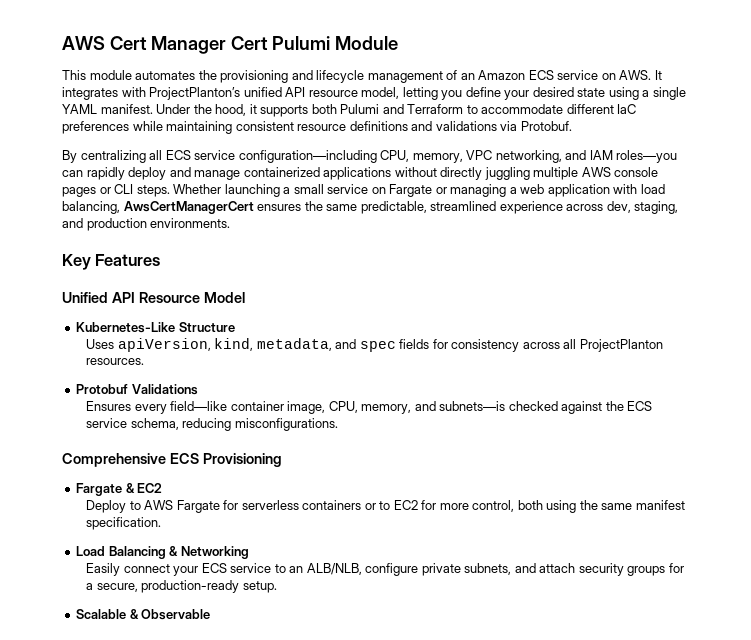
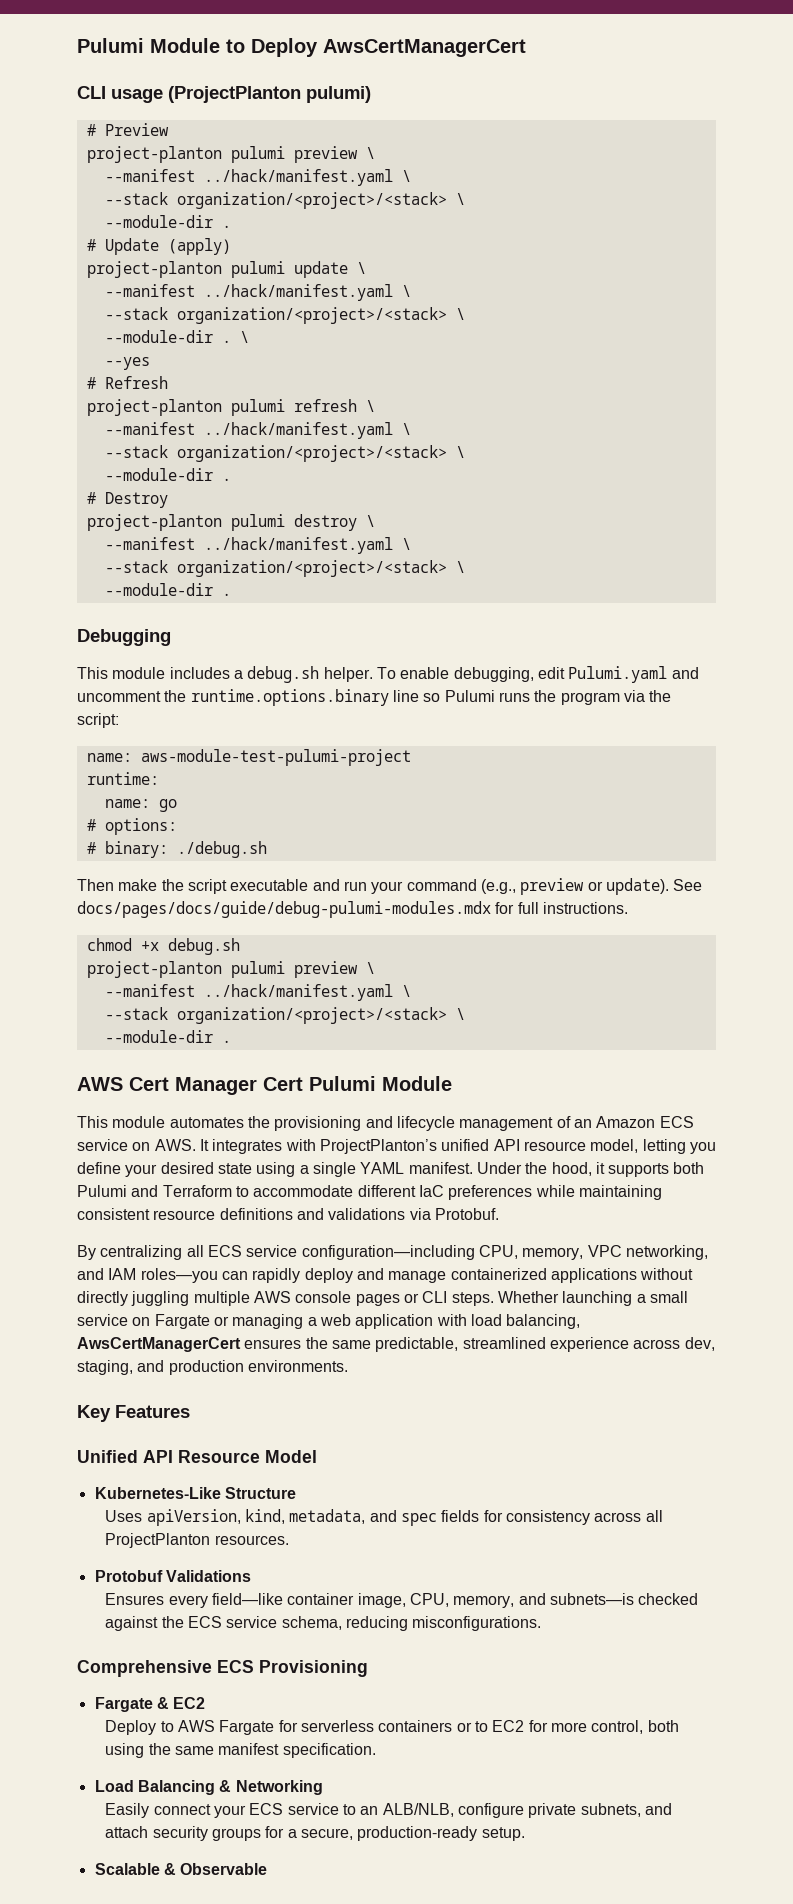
(62, 43) none -> [77,38,526,57] [77,86,371,103] [86,123,169,136] [86,146,375,163] [104,169,411,186] [104,192,465,209] [104,215,231,228] [86,238,231,255] [86,261,366,278] [104,284,411,301] [104,307,465,324] [104,330,249,343] [104,357,150,370] [86,376,168,389] [86,399,375,416] [104,422,411,439] [104,445,465,462] [104,468,231,481] [86,492,168,508] [86,514,375,531] [104,537,411,554] [104,560,465,577] [104,583,231,596] [77,629,171,646] [77,666,699,683] [77,689,672,706] [77,713,119,728] [86,749,411,766] [86,772,159,785] [104,799,177,812] [86,818,177,835] [86,841,267,858] [77,878,703,895] [77,901,628,918] [86,938,240,955] [86,961,375,978] [104,984,411,1001] [104,1007,465,1024] [104,1030,231,1043] Pulumi Module to Deploy AwsCertManagerCert // CLI usage (ProjectPlanton pulumi) // # Preview // project-planton pulumi preview \ // --manifest ../hack/manifest.yaml \ // --stack organization/<project>/<stack> \ // --module-dir . // # Update (apply) // project-planton pulumi update \ // --manifest ../hack/manifest.yaml \ // --stack organization/<project>/<stack> \ // --module-dir . \ // --yes // # Refresh // project-planton pulumi refresh \ // --manifest ../hack/manifest.yaml \ // --stack organization/<project>/<stack> \ // --module-dir . // # Destroy // project-planton pulumi destroy \ // --manifest ../hack/manifest.yaml \ // --stack organization/<project>/<stack> \ // --module-dir . // Debugging // This module includes a debug.sh helper. To enable debugging, edit Pulumi.yaml and uncomment the runtime.options.binary line so Pulumi runs the program via the script: // name: aws-module-test-pulumi-project // runtime: // name: go // # options: // # binary: ./debug.sh // Then make the script executable and run your command (e.g., preview or update). See docs/pages/docs/guide/debug-pulumi-modules.mdx for full instructions. // chmod +x debug.sh // project-planton pulumi preview \ // --manifest ../hack/manifest.yaml \ // --stack organization/<project>/<stack> \ // --module-dir . //

